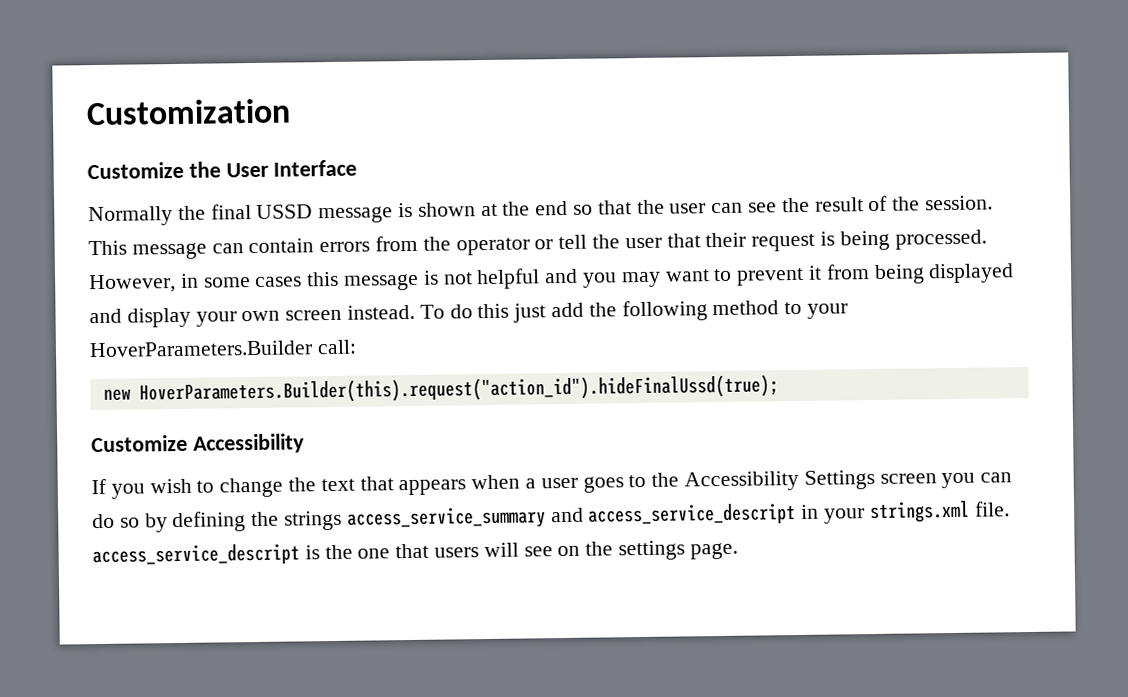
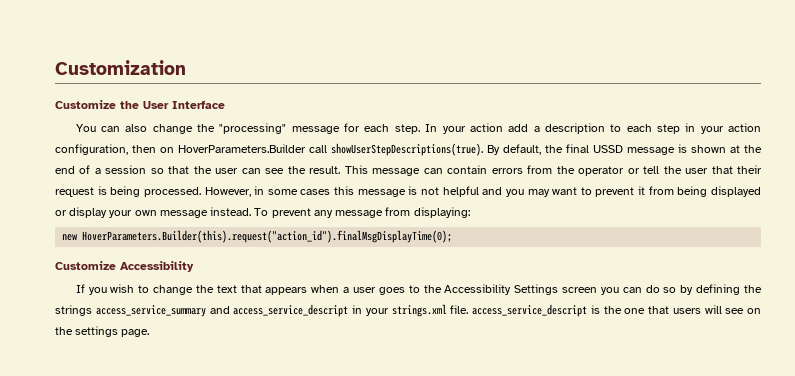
[88,206,173,227] Normally -> [75,123,761,134] [55,143,541,156] You can also change the "processing" message for each step. In your action add a description to each step in your action configuration, then on HoverParameters.Builder call showUserStepDescriptions(true). By default,
(569, 208) none -> [79,165,147,174] of a session
[814,195,994,212] result of the session. -> [309,166,341,174] result.
[89,308,122,324] and -> [55,210,67,216] or
[285,309,343,321] screen -> [159,210,208,218] message
[449,300,849,323] [89,339,357,358] do this just add the following method to your HoverParameters.Builder call: -> [271,207,470,218] prevent any message from displaying:
[138,374,779,405] HoverParameters.Builder(this).request("action_id").hideFinalUssd(true); -> [82,230,453,243] HoverParameters.Builder(this).request("action_id").finalMsgDisplayTime(0);

